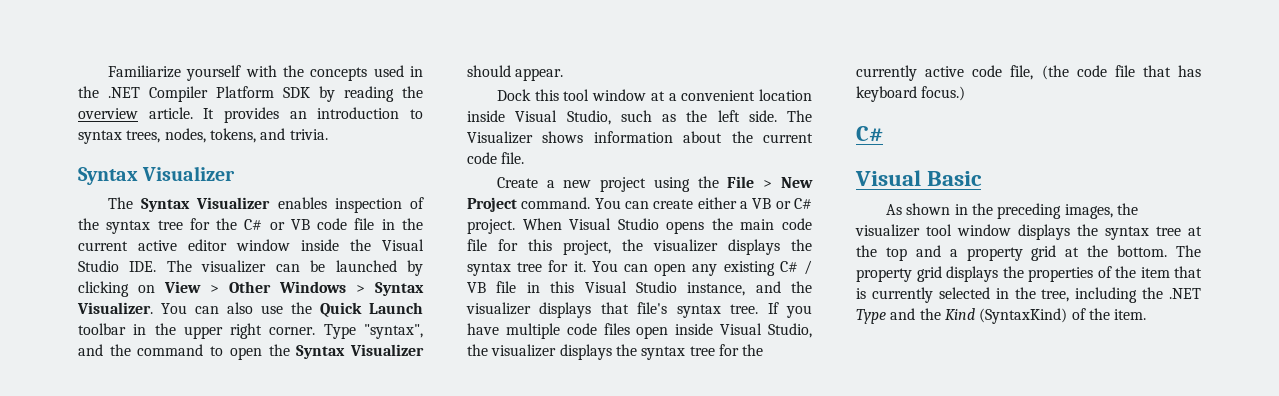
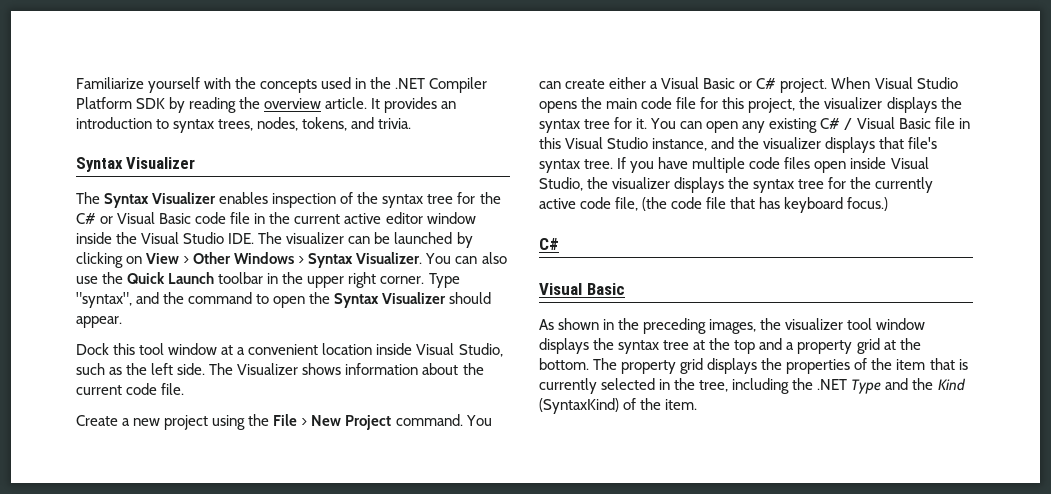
[290,219,310,230] VB -> [117,212,192,224] Visual Basic
[752,198,772,209] VB -> [661,77,736,89] Visual Basic
[467,282,486,293] VB -> [856,117,931,129] Visual Basic

